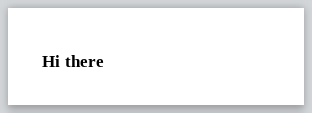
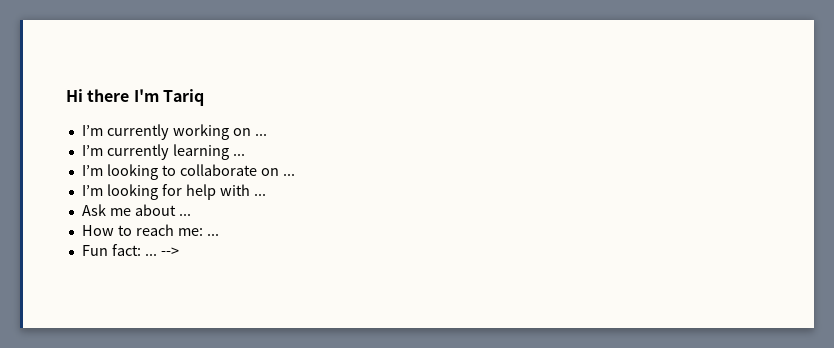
(104, 61) none -> [133,89,204,106] [81,124,267,140] [81,144,245,160] [81,164,295,180] [81,184,266,200] [81,204,191,216] [81,224,219,236] [81,244,179,256] I'm Tariq // I’m currently working on ... // I’m currently learning ... // I’m looking to collaborate on ... // I’m looking for help with ... // Ask me about ... // How to reach me: ... // Fun fact: ... -->

